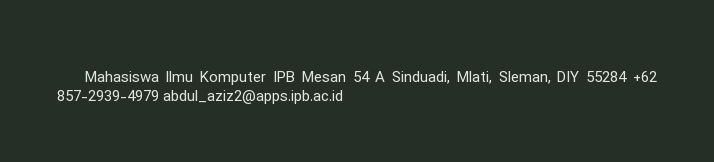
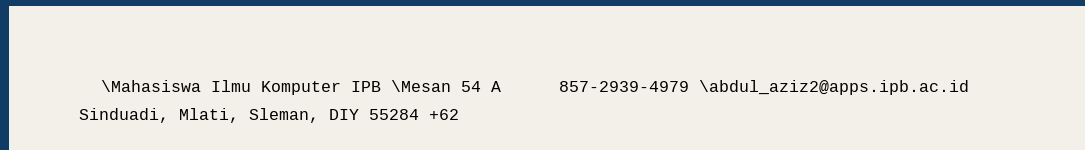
[84,71,159,82] Mahasiswa -> [101,80,202,92] \Mahasiswa
[301,71,346,82] Mesan -> [391,80,452,92] \Mesan
[163,90,344,104] abdul_aziz2@apps.ipb.ac.id -> [699,80,969,95] \abdul_aziz2@apps.ipb.ac.id

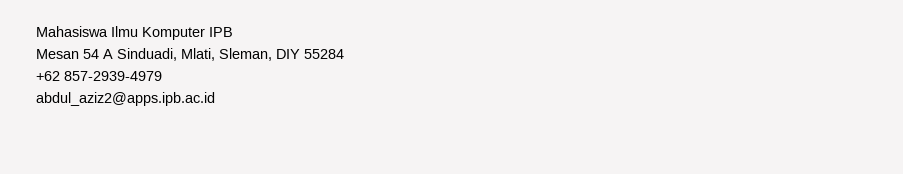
[101,80,202,92] \Mahasiswa -> [36,26,108,37] Mahasiswa
[391,80,452,92] \Mesan -> [36,49,79,59] // Mesan
(419, 114) none -> (344, 54) //
[699,80,969,95] \abdul_aziz2@apps.ipb.ac.id -> [36,92,215,106] // abdul_aziz2@apps.ipb.ac.id

